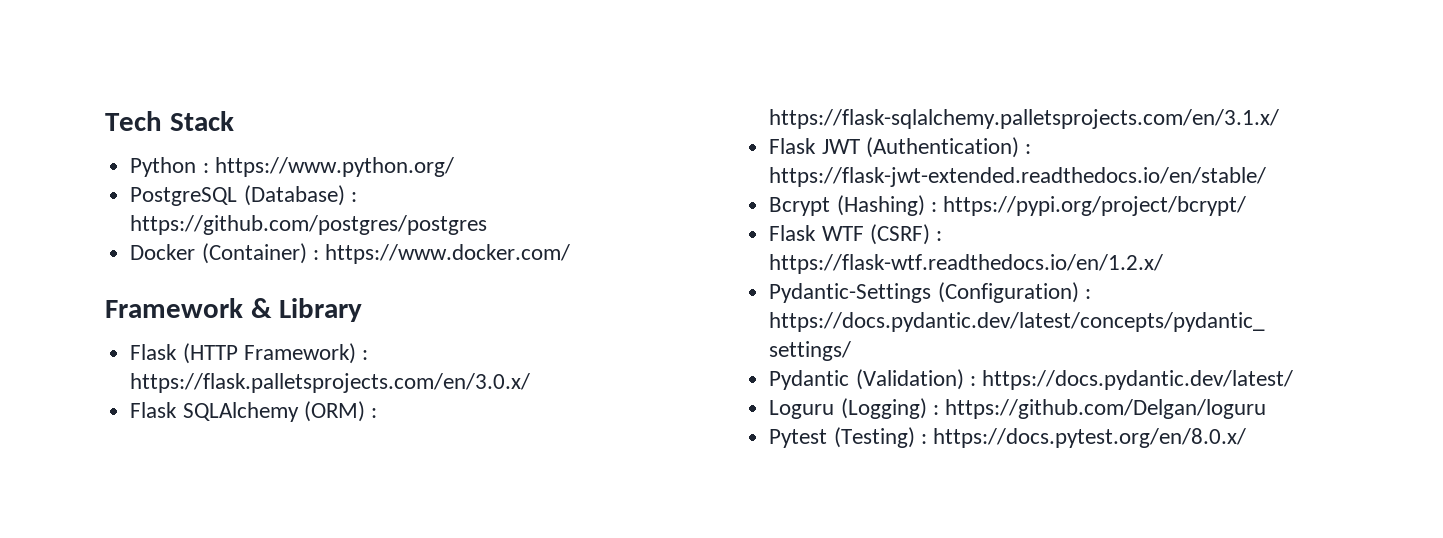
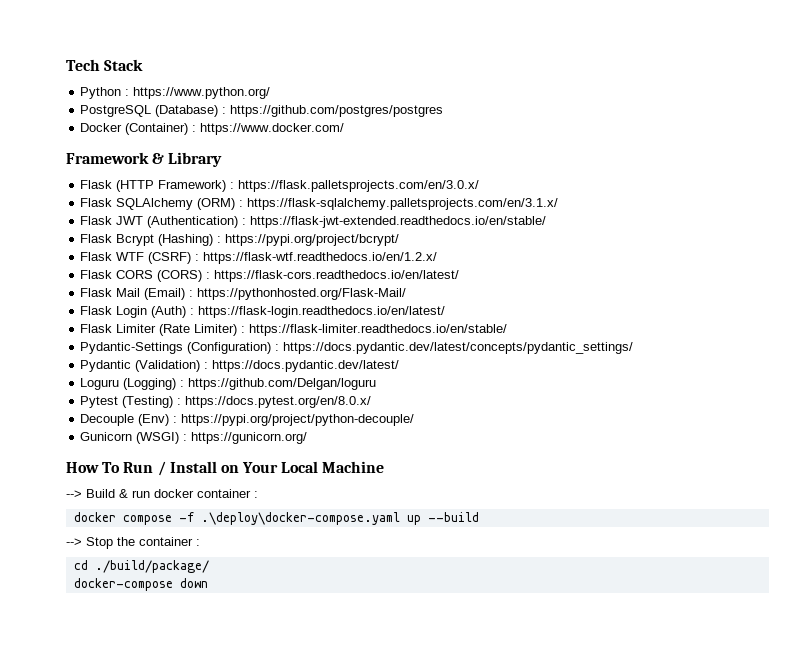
(1267, 177) none -> [80,234,113,243] Flask
(1164, 264) none -> [80,270,460,282] [80,288,407,300] [80,306,446,318] [80,324,508,336] // Flask CORS (CORS) : https://flask-cors.readthedocs.io/en/latest/ // Flask Mail (Email) : https://pythonhosted.org/Flask-Mail/ // Flask Login (Auth) : https://flask-login.readthedocs.io/en/latest/ // Flask Limiter (Rate Limiter) : https://flask-limiter.readthedocs.io/en/stable/
(1246, 438) none -> [80,414,415,426] [80,432,308,444] [66,461,385,476] [66,489,258,498] [73,512,479,525] [66,537,200,549] [73,560,209,573] [73,578,208,591] // Decouple (Env) : https://pypi.org/project/python-decouple/ // Gunicorn (WSGI) : https://gunicorn.org/ // How To Run / Install on Your Local Machine // --> Build & run docker container : // docker compose -f .\deploy\docker-compose.yaml up --build // --> Stop the container : // cd ./build/package/ // docker-compose down

